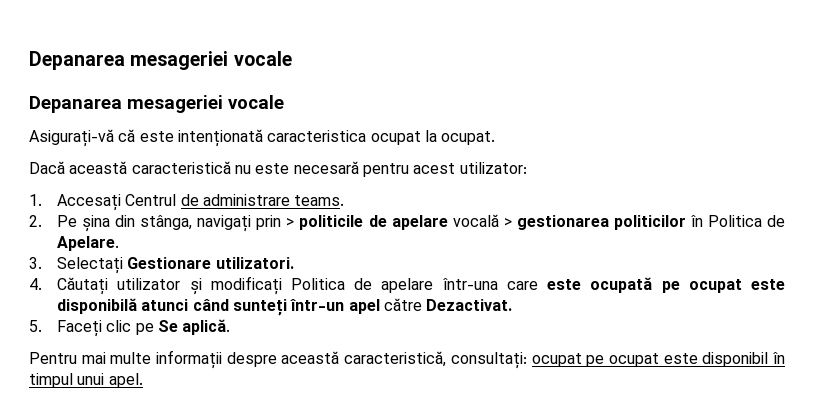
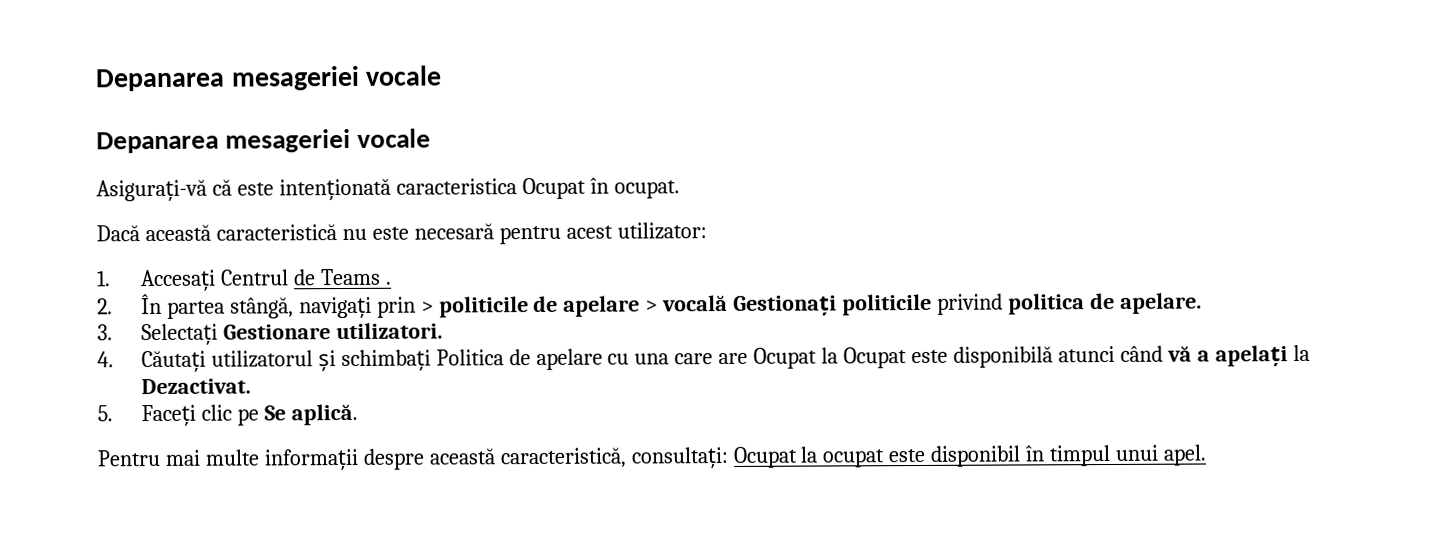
[370,130,437,145] ocupat la -> [521,177,609,200] Ocupat în
[203,194,345,206] administrare teams. -> [319,268,392,286] Teams .
[57,215,193,232] Pe șina din stânga, -> [140,293,294,319] În partea stângă,
[452,214,785,230] [57,236,120,251] vocală > gestionarea politicilor în Politica de Apelare. -> [645,292,1202,316] > vocală Gestionați politicile privind politica de apelare.
[117,276,785,295] [57,298,422,316] utilizator și modificați Politica de apelare într-una care este ocupată pe ocupat este disponibilă atunci când sunteți într-un apel către -> [210,344,1310,372] utilizatorul și schimbați Politica de apelare cu una care are Ocupat la Ocupat este disponibilă atunci când vă a apelați la
[531,353,605,367] ocupat pe -> [732,446,818,468] Ocupat la

